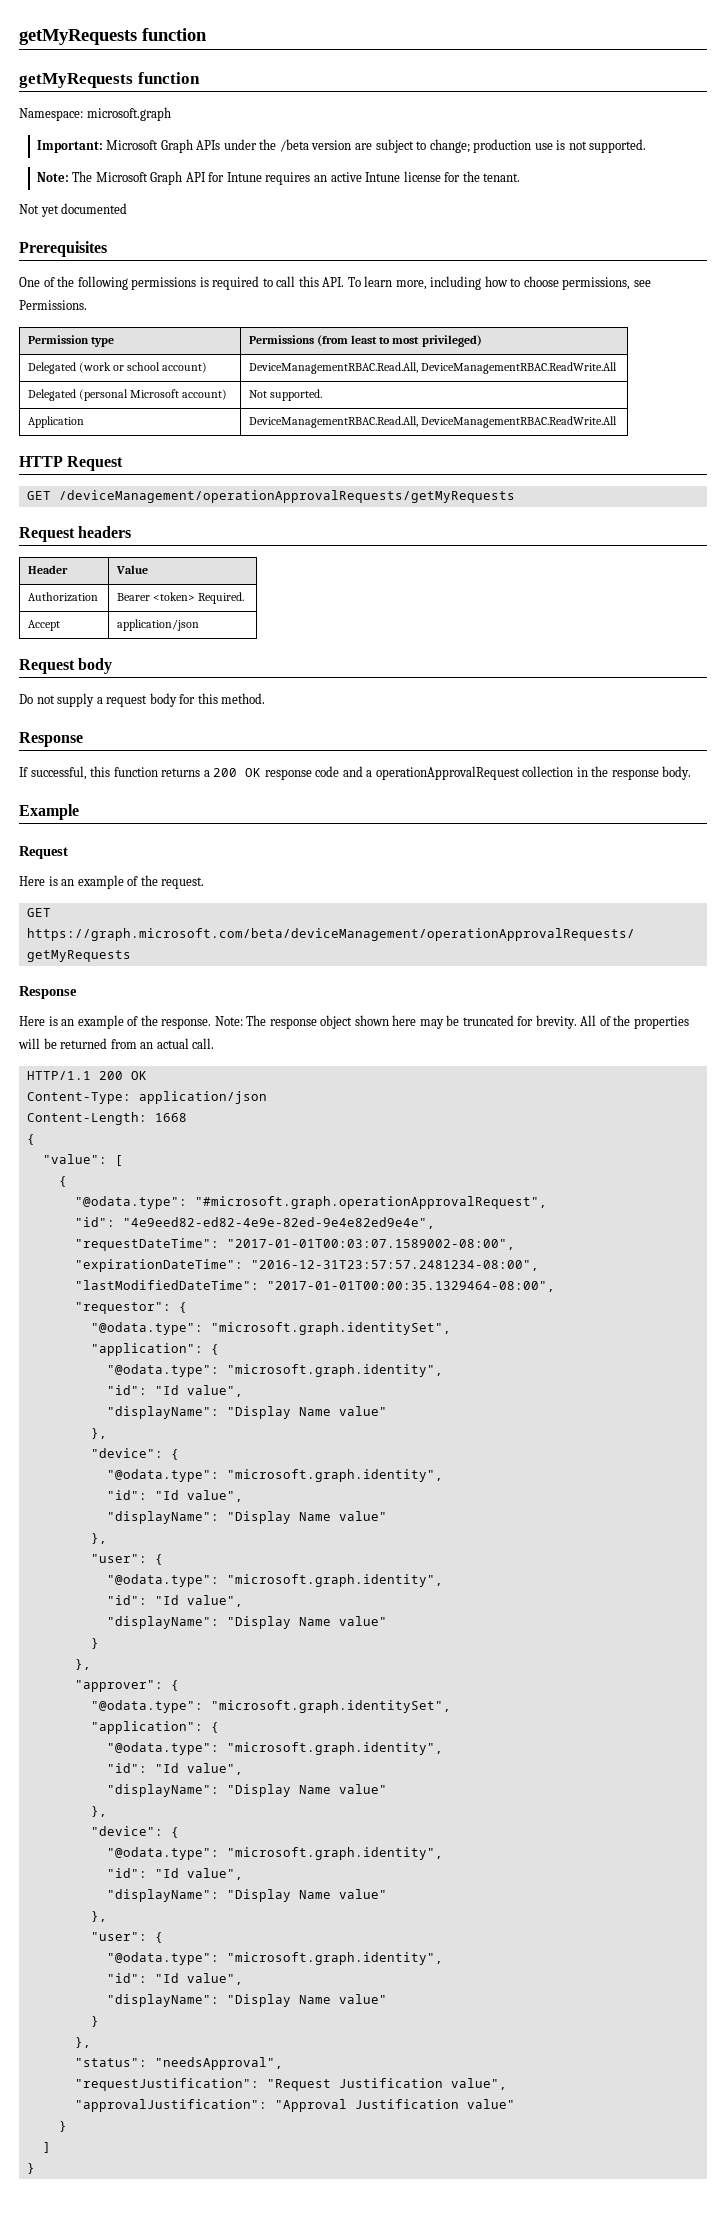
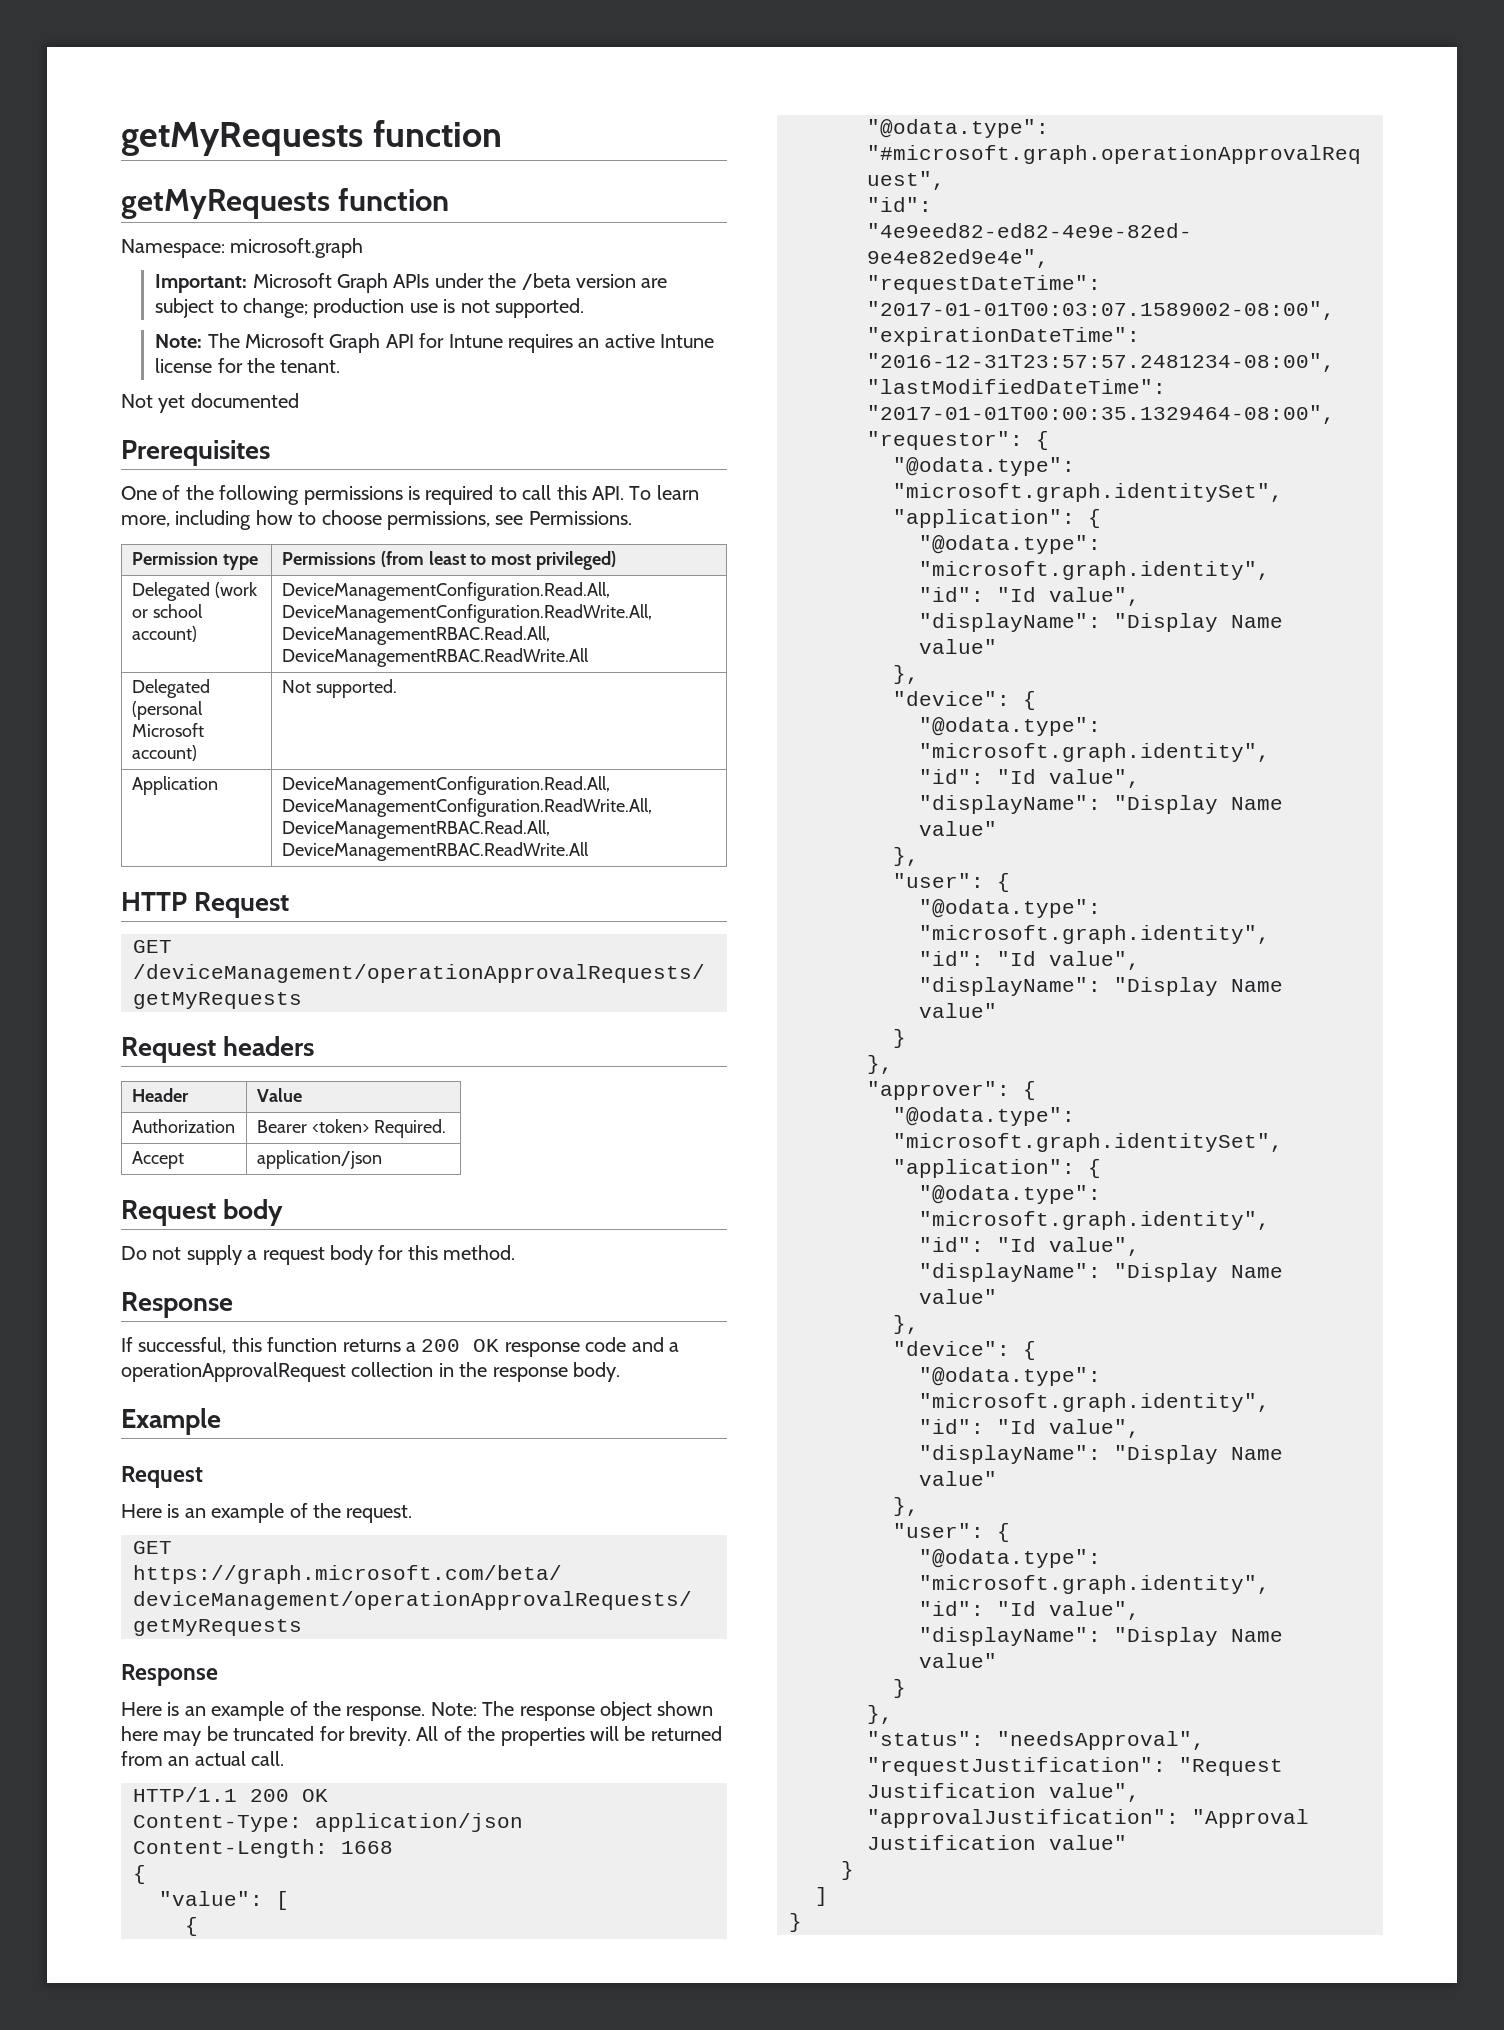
(208, 367) none -> [281,582,610,601] [281,604,652,623] DeviceManagementConfiguration.Read.All, DeviceManagementConfiguration.ReadWrite.All,
(85, 422) none -> [281,776,610,795] [281,798,652,817] DeviceManagementConfiguration.Read.All, DeviceManagementConfiguration.ReadWrite.All,

